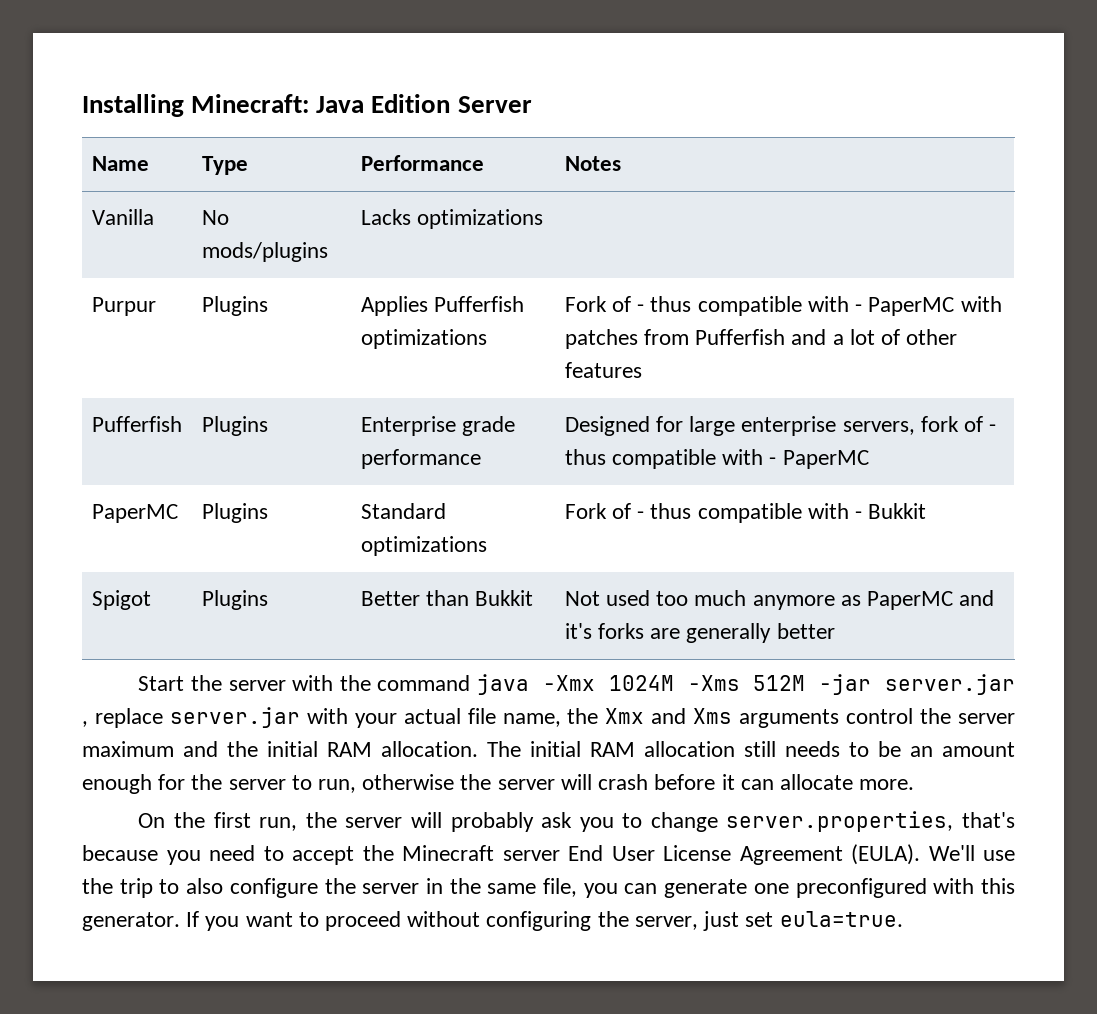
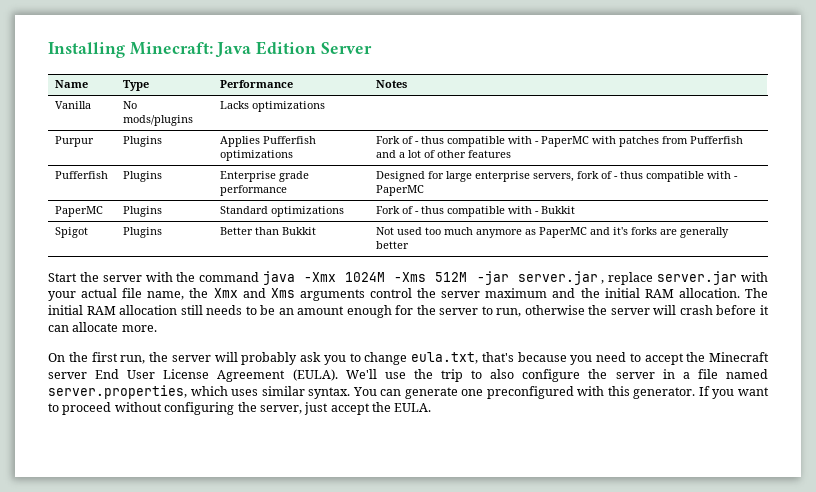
[726,811,954,832] server.properties, -> [411,352,478,364] eula.txt,
[449,878,618,898] the same file, you -> [682,369,768,379] [48,385,377,399] a file named server.properties, which uses similar syntax. You
[745,911,903,927] set eula=true. -> [330,402,432,415] accept the EULA.

